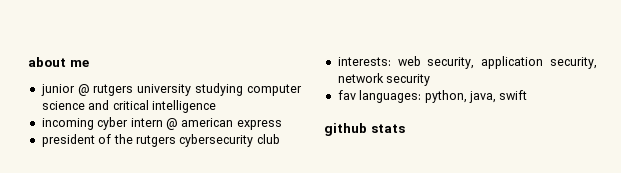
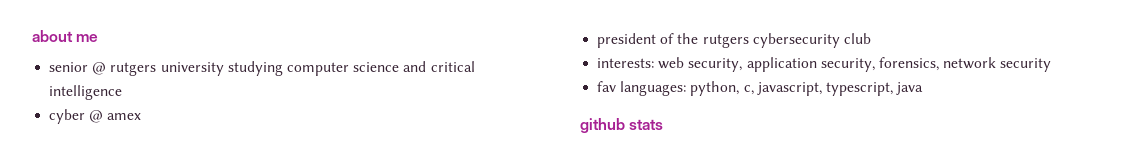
[40,84,75,96] junior -> [49,62,89,72] senior
[41,117,282,130] incoming cyber intern @ american express -> [49,109,142,124] cyber @ amex
(597, 63) none -> [878,57,939,71] forensics,
[468,90,528,103] java, swift -> [743,82,924,96] c, javascript, typescript, java

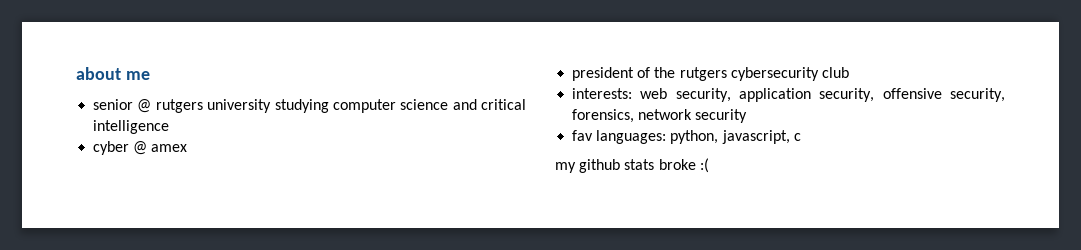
(875, 65) none -> [882,88,1005,102] offensive security,
[743,82,924,96] [580,118,664,133] c, javascript, typescript, java // github stats -> [721,130,801,144] [555,158,709,173] javascript, c // my github stats broke :(

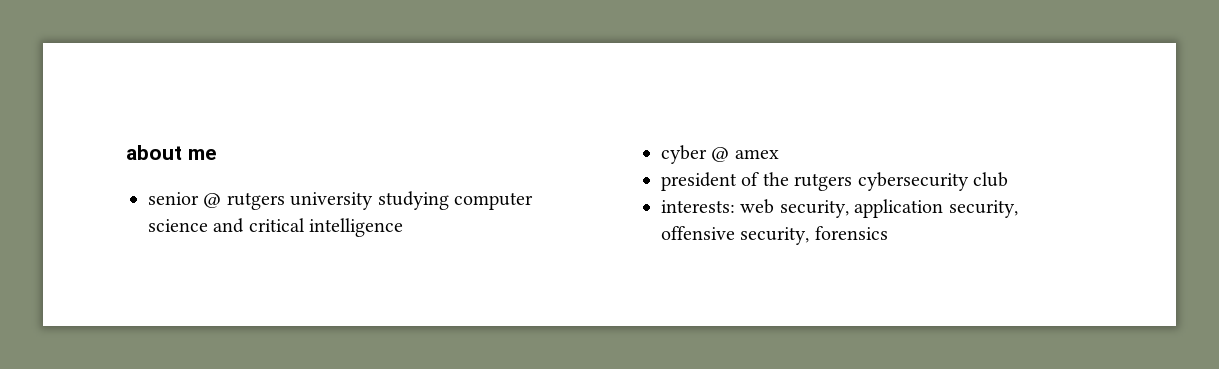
[572,109,748,123] [572,130,801,144] [555,158,709,173] forensics, network security // fav languages: python, javascript, c // my github stats broke :( -> [814,226,888,240] forensics

